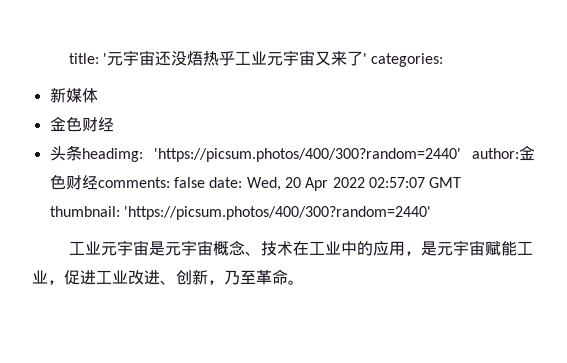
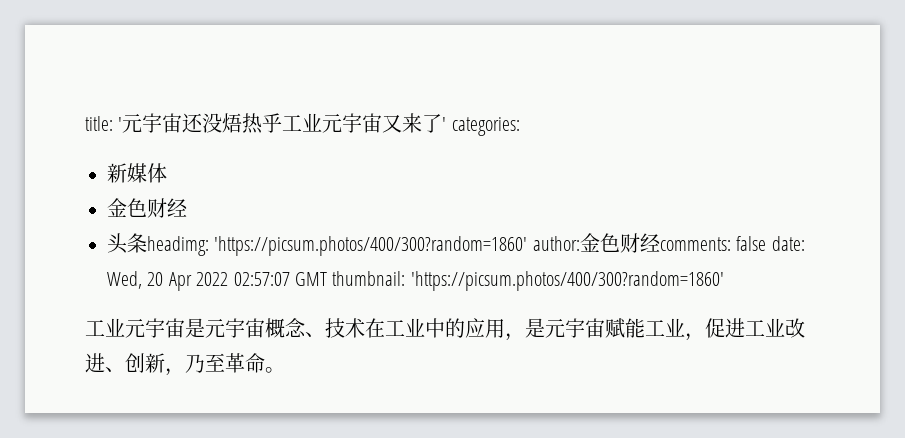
[153,148,461,162] 'https://picsum.photos/400/300?random=2440' -> [214,236,528,256] 'https://picsum.photos/400/300?random=1860'
[123,206,431,220] 'https://picsum.photos/400/300?random=2440' -> [410,271,724,291] 'https://picsum.photos/400/300?random=1860'

